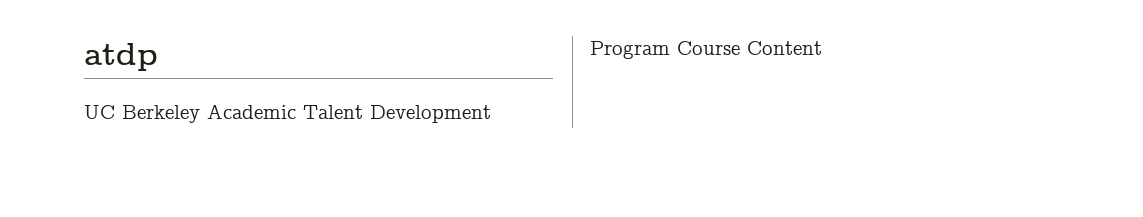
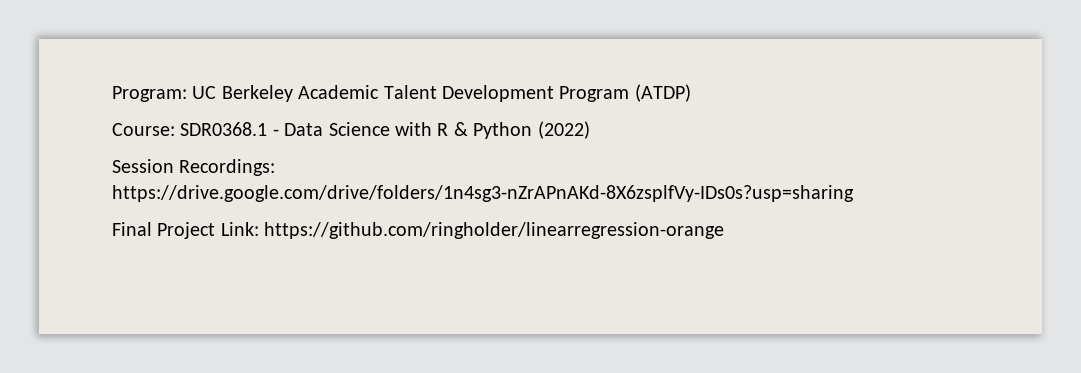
[84,43,158,71] atdp // -> [112,86,187,102] Program:
[677,41,822,55] Course Content -> [634,84,691,102] [112,121,590,139] [112,159,276,176] [112,185,854,202] [112,222,725,239] (ATDP) // Course: SDR0368.1 - Data Science with R & Python (2022) // Session Recordings: https://drive.google.com/drive/folders/1n4sg3-nZrAPnAKd-8X6zsplfVy-IDs0s?usp=sharing // Final Project Link: https://github.com/ringholder/linearregression-orange

